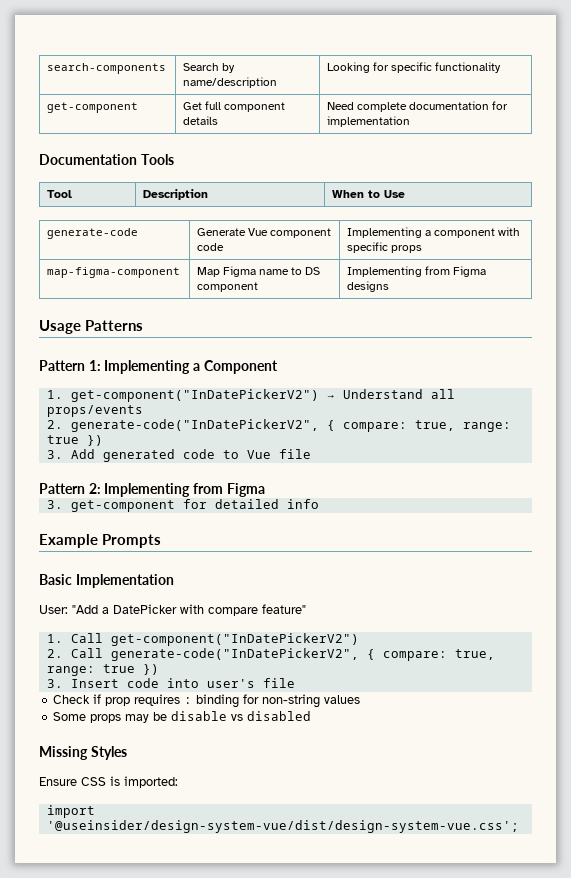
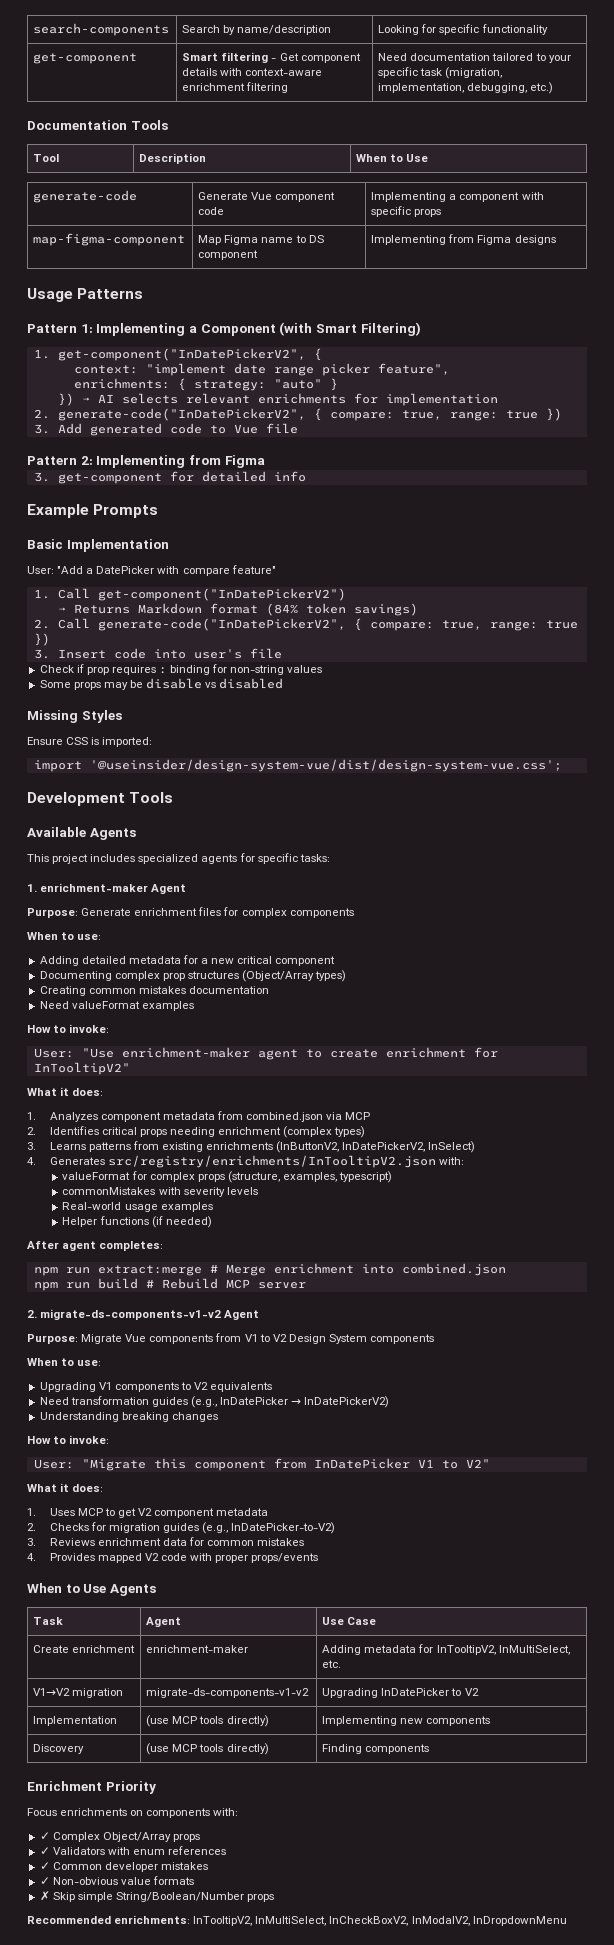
[183,101,286,112] [183,116,219,125] [327,101,509,112] [327,116,411,127] Get full component details | Need complete documentation for implementation -> [182,52,361,63] [182,68,323,76] [182,82,289,93] [378,53,571,63] [378,67,503,79] [378,82,554,94] Smart filtering - Get component details with context-aware enrichment filtering | Need documentation tailored to your specific task (migration, implementation, debugging, etc.)
[46,389,455,402] [46,405,143,417] // 1. get-component("InDatePickerV2") → Understand all props/events -> [279,322,421,336] [33,348,322,361] [73,363,450,376] [73,378,338,391] [57,393,498,406] (with Smart Filtering) // 1. get-component("InDatePickerV2", { // context: "implement date range picker feature", // enrichments: { strategy: "auto" } // }) → AI selects relevant enrichments for implementation
(359, 639) none -> [57,603,418,616] // → Returns Markdown format (84% token savings)
(519, 826) none -> [27,792,174,806] [27,827,136,840] [27,853,330,864] [27,883,187,894] [27,907,354,918] [27,932,102,940] [39,955,336,966] [39,970,347,982] [39,986,269,996] [39,1001,194,1011] [27,1024,110,1033] [33,1047,498,1060] [33,1062,130,1075] [27,1087,104,1096] [27,1111,371,1122] [27,1126,366,1138] [27,1141,476,1153] [27,1155,464,1168] [62,1171,393,1183] [62,1187,258,1197] [62,1202,213,1212] [62,1216,212,1228] [27,1241,164,1251] [33,1263,506,1276] [33,1278,306,1291] [27,1309,260,1320] [27,1333,435,1344] [27,1358,102,1366] [39,1382,273,1392] [39,1396,390,1408] [39,1412,218,1422] [27,1435,110,1444] [33,1458,490,1471] [27,1483,104,1492] [27,1508,269,1518] [27,1522,336,1534] [27,1537,305,1546] [27,1553,319,1563] [27,1583,156,1596] [33,1617,64,1625] [146,1617,182,1627] [322,1617,377,1625] [33,1645,136,1653] [146,1645,249,1653] [322,1644,570,1655] [322,1660,342,1668] [33,1688,124,1698] [146,1688,310,1698] [322,1688,479,1698] [33,1716,118,1726] [146,1715,269,1727] [322,1716,491,1726] [33,1744,85,1754] [146,1743,269,1755] [322,1744,430,1754] [27,1781,156,1794] [27,1808,239,1818] [39,1832,200,1842] [39,1846,227,1855] [39,1862,208,1872] [39,1876,194,1885] [39,1891,275,1902] [27,1915,567,1926] // Development Tools // Available Agents // This project includes specialized agents for specific tasks: // 1. enrichment-maker Agent // Purpose: Generate enrichment files for complex components // When to use: // Adding detailed metadata for a new critical component // Documenting complex prop structures (Object/Array types) // Creating common mistakes documentation // Need valueFormat examples // How to invoke: // User: "Use enrichment-maker agent to create enrichment for InTooltipV2" // What it does: // 1. Analyzes component metadata from combined.json via MCP // 2. Identifies critical props needing enrichment (complex types) // 3. Learns patterns from existing enrichments (InButtonV2, InDatePickerV2, InSelect) // 4. Generates src/registry/enrichments/InTooltipV2.json with: // valueFormat for complex props (structure, examples, typescript) // commonMistakes with severity levels // Real-world usage examples // Helper functions (if needed) // After agent completes: // npm run extract:merge # Merge enrichment into combined.json // npm run build # Rebuild MCP server // 2. migrate-ds-components-v1-v2 Agent // Purpose: Migrate Vue components from V1 to V2 Design System components // When to use: // Upgrading V1 components to V2 equivalents // Need transformation guides (e.g., InDatePicker → InDatePickerV2) // Understanding breaking changes // How to invoke: // User: "Migrate this component from InDatePicker V1 to V2" // What it does: // 1. Uses MCP to get V2 component metadata // 2. Checks for migration guides (e.g., InDatePicker-to-V2) // 3. Reviews enrichment data for common mistakes // 4. Provides mapped V2 code with proper props/events // When to Use Agents // Task | Agent | Use Case // Create enrichment | enrichment-maker | Adding metadata for InTooltipV2, InMultiSelect, etc. // V1→V2 migration | migrate-ds-components-v1-v2 | Upgrading InDatePicker to V2 // Implementation | (use MCP tools directly) | Implementing new components // Discovery | (use MCP tools directly) | Finding components // Enrichment Priority // Focus enrichments on components with: // ✓ Complex Object/Array props // ✓ Validators with enum references // ✓ Common developer mistakes // ✓ Non-obvious value formats // ✗ Skip simple String/Boolean/Number props // Recommended enrichments: InTooltipV2, InMultiSelect, InCheckBoxV2, InModalV2, InDropdownMenu

